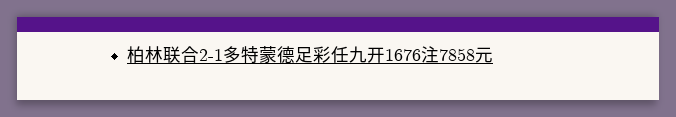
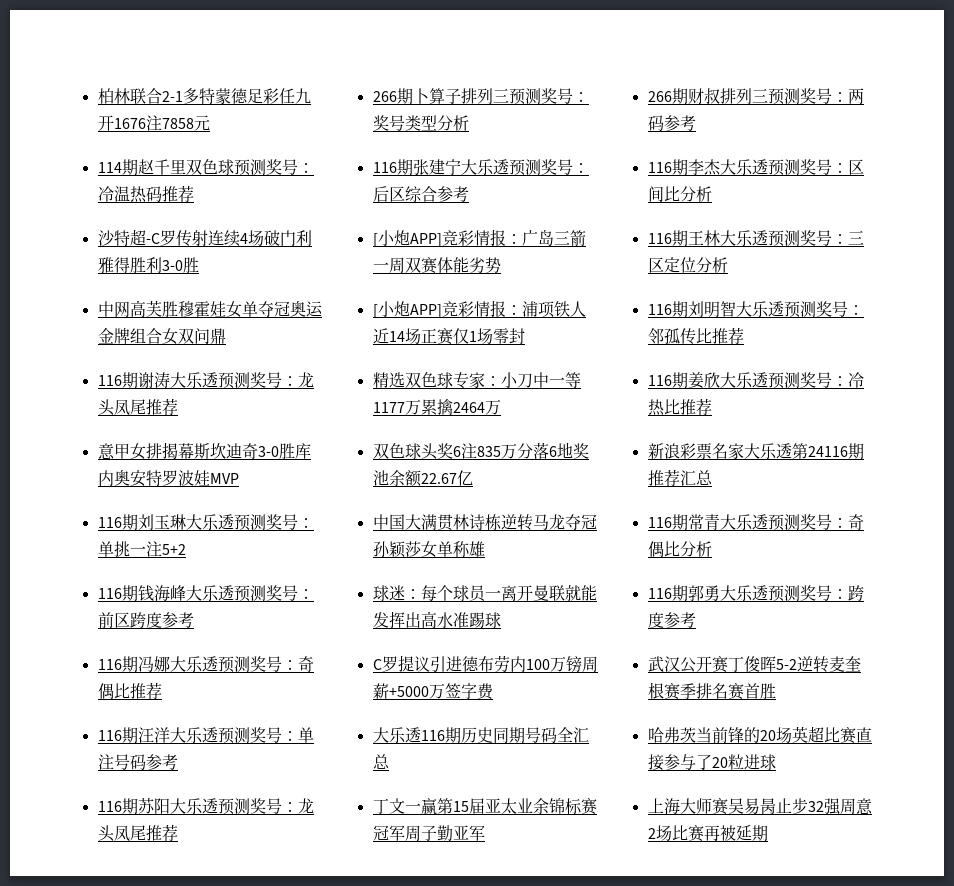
(494, 55) none -> [97,159,314,176] [97,185,194,203] [97,229,312,247] [97,257,199,274] [97,300,323,318] [97,328,226,345] [97,372,314,389] [97,398,178,416] [97,442,311,460] [97,470,239,487] [97,514,314,531] [97,541,186,557] [97,585,314,602] [97,612,194,628] [97,656,314,673] [97,682,162,700] [97,727,314,744] [97,754,178,770] [97,797,314,815] [97,824,178,842] [372,88,589,105] [372,115,469,131] [372,159,589,176] [372,186,469,202] [372,229,586,247] [372,257,501,274] [372,300,586,318] [372,328,525,345] [372,372,581,389] [372,399,501,415] [372,442,589,460] [372,470,473,487] [372,514,597,531] [372,541,485,558] [372,585,597,602] [372,611,501,629] [372,655,598,673] [372,683,494,700] [372,727,589,743] [372,754,390,769] [372,798,597,815] [372,825,485,842] [647,88,864,105] [647,115,696,131] [647,159,864,176] [647,186,712,202] [647,230,864,247] [647,257,728,273] [647,301,864,318] [647,327,744,345] [647,372,864,389] [647,398,712,416] [647,443,864,460] [647,469,713,487] [647,514,864,531] [647,541,712,557] [647,585,864,602] [647,612,696,628] [647,656,861,673] [647,682,776,700] [647,726,872,744] [647,754,776,771] [647,798,873,815] [647,825,768,842] // 114期赵千里双色球预测奖号：冷温热码推荐 // 沙特超-C罗传射连续4场破门利雅得胜利3-0胜 // 中网高芙胜穆霍娃女单夺冠奥运金牌组合女双问鼎 // 116期谢涛大乐透预测奖号：龙头凤尾推荐 // 意甲女排揭幕斯坎迪奇3-0胜库内奥安特罗波娃MVP // 116期刘玉琳大乐透预测奖号：单挑一注5+2 // 116期钱海峰大乐透预测奖号：前区跨度参考 // 116期冯娜大乐透预测奖号：奇偶比推荐 // 116期汪洋大乐透预测奖号：单注号码参考 // 116期苏阳大乐透预测奖号：龙头凤尾推荐 // 266期卜算子排列三预测奖号：奖号类型分析 // 116期张建宁大乐透预测奖号：后区综合参考 // [小炮APP]竞彩情报：广岛三箭一周双赛体能劣势 // [小炮APP]竞彩情报：浦项铁人近14场正赛仅1场零封 // 精选双色球专家：小刀中一等1177万累擒2464万 // 双色球头奖6注835万分落6地奖池余额22.67亿 // 中国大满贯林诗栋逆转马龙夺冠孙颖莎女单称雄 // 球迷：每个球员一离开曼联就能发挥出高水准踢球 // C罗提议引进德布劳内100万镑周薪+5000万签字费 // 大乐透116期历史同期号码全汇总 // 丁文一赢第15届亚太业余锦标赛冠军周子勤亚军 // 266期财叔排列三预测奖号：两码参考 // 116期李杰大乐透预测奖号：区间比分析 // 116期王林大乐透预测奖号：三区定位分析 // 116期刘明智大乐透预测奖号：邻孤传比推荐 // 116期姜欣大乐透预测奖号：冷热比推荐 // 新浪彩票名家大乐透第24116期推荐汇总 // 116期常青大乐透预测奖号：奇偶比分析 // 116期郭勇大乐透预测奖号：跨度参考 // 武汉公开赛丁俊晖5-2逆转麦奎根赛季排名赛首胜 // 哈弗茨当前锋的20场英超比赛直接参与了20粒进球 // 上海大师赛吴易昺止步32强周意2场比赛再被延期

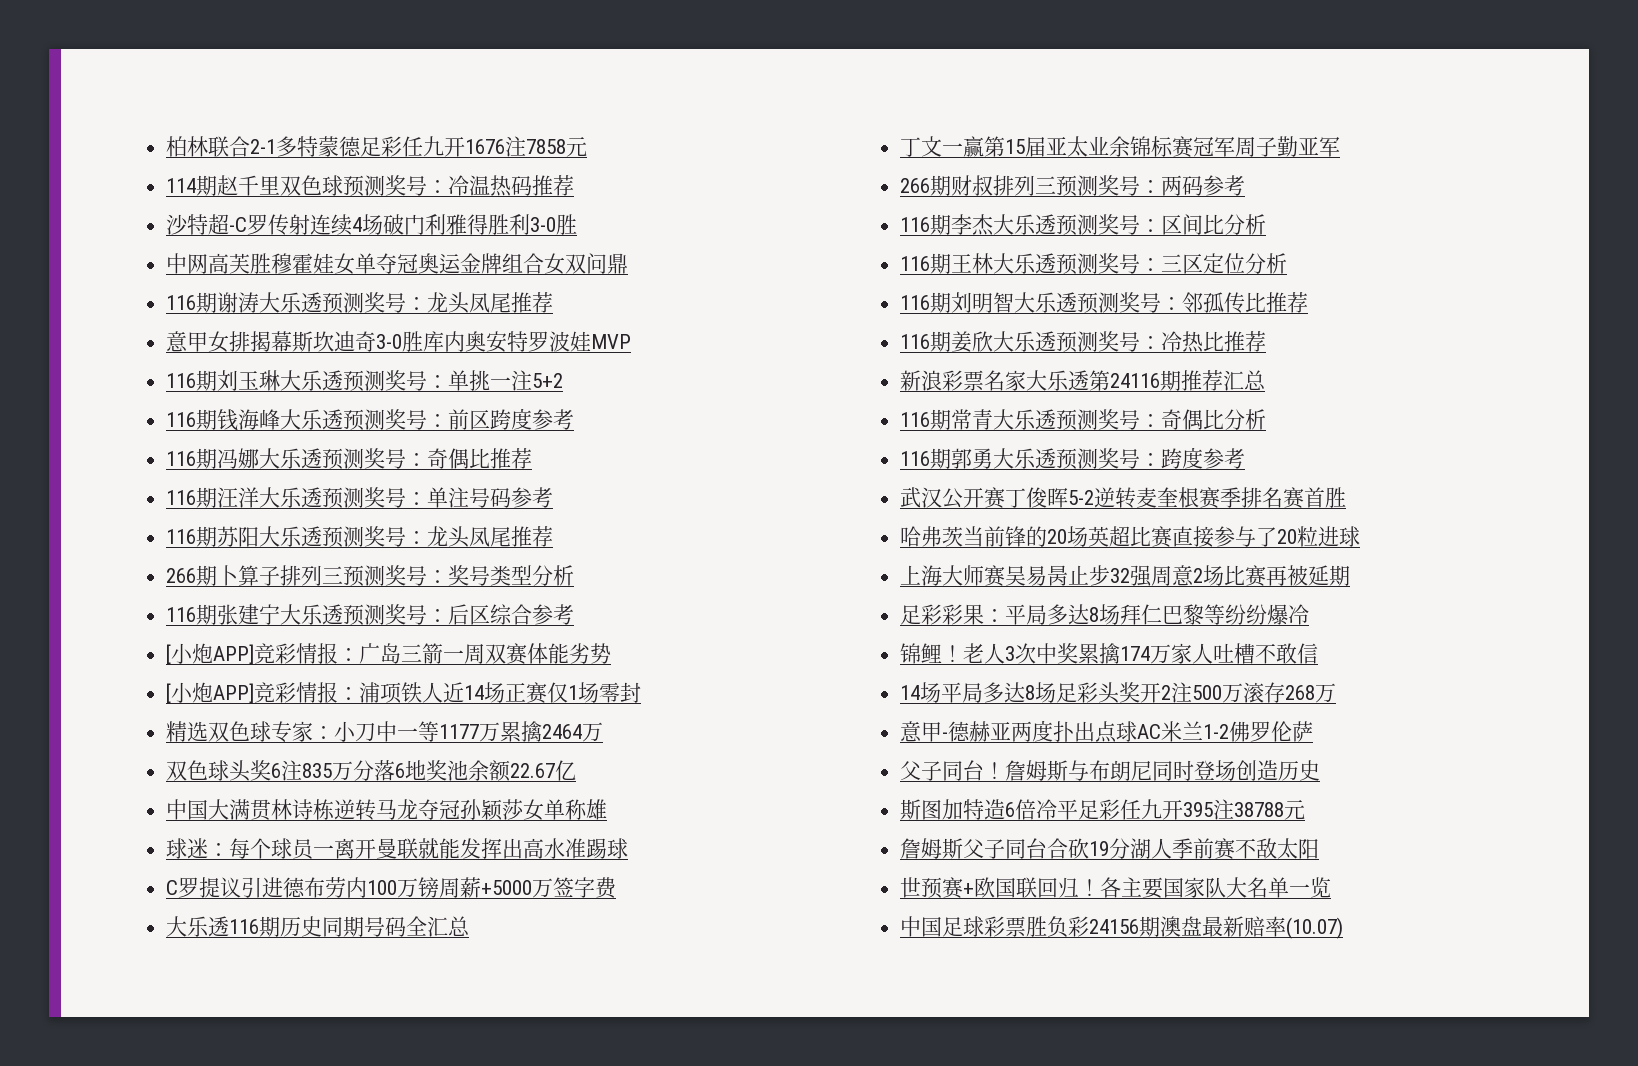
(768, 833) none -> [900,604,1310,625] [900,643,1319,664] [900,682,1337,704] [900,720,1314,743] [900,760,1321,781] [900,799,1306,820] [900,838,1320,860] [900,877,1332,899] [900,916,1344,939] // 足彩彩果：平局多达8场拜仁巴黎等纷纷爆冷 // 锦鲤！老人3次中奖累擒174万家人吐槽不敢信 // 14场平局多达8场足彩头奖开2注500万滚存268万 // 意甲-德赫亚两度扑出点球AC米兰1-2佛罗伦萨 // 父子同台！詹姆斯与布朗尼同时登场创造历史 // 斯图加特造6倍冷平足彩任九开395注38788元 // 詹姆斯父子同台合砍19分湖人季前赛不敌太阳 // 世预赛+欧国联回归！各主要国家队大名单一览 // 中国足球彩票胜负彩24156期澳盘最新赔率(10.07)

